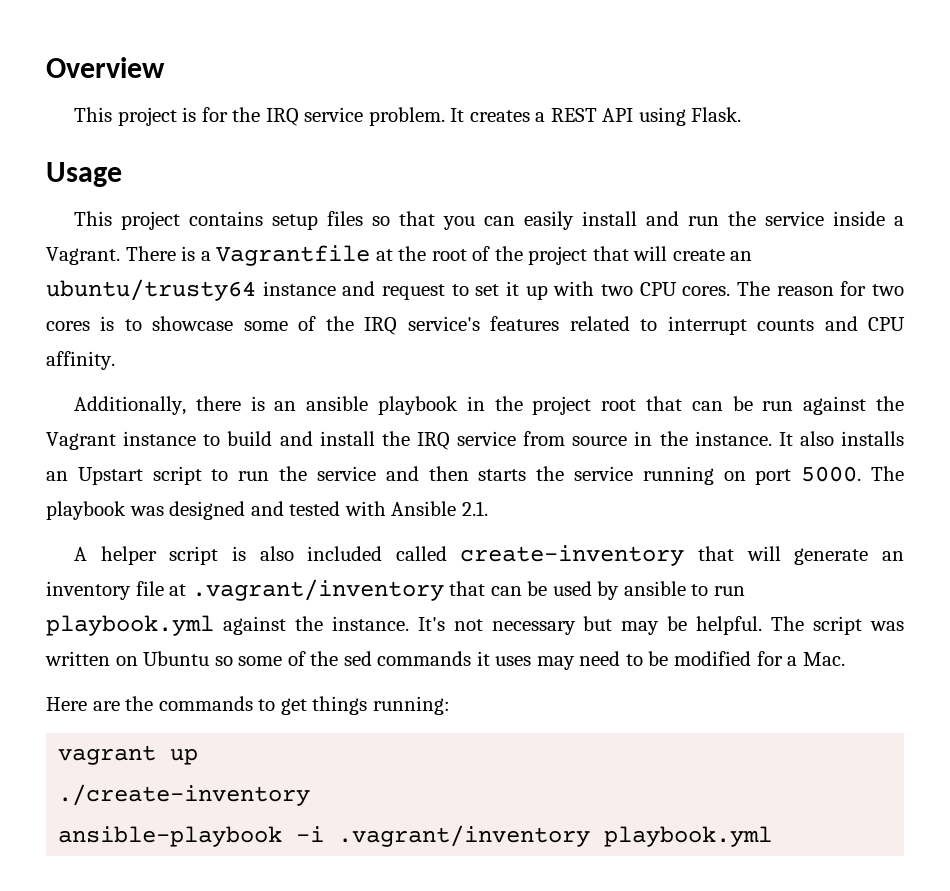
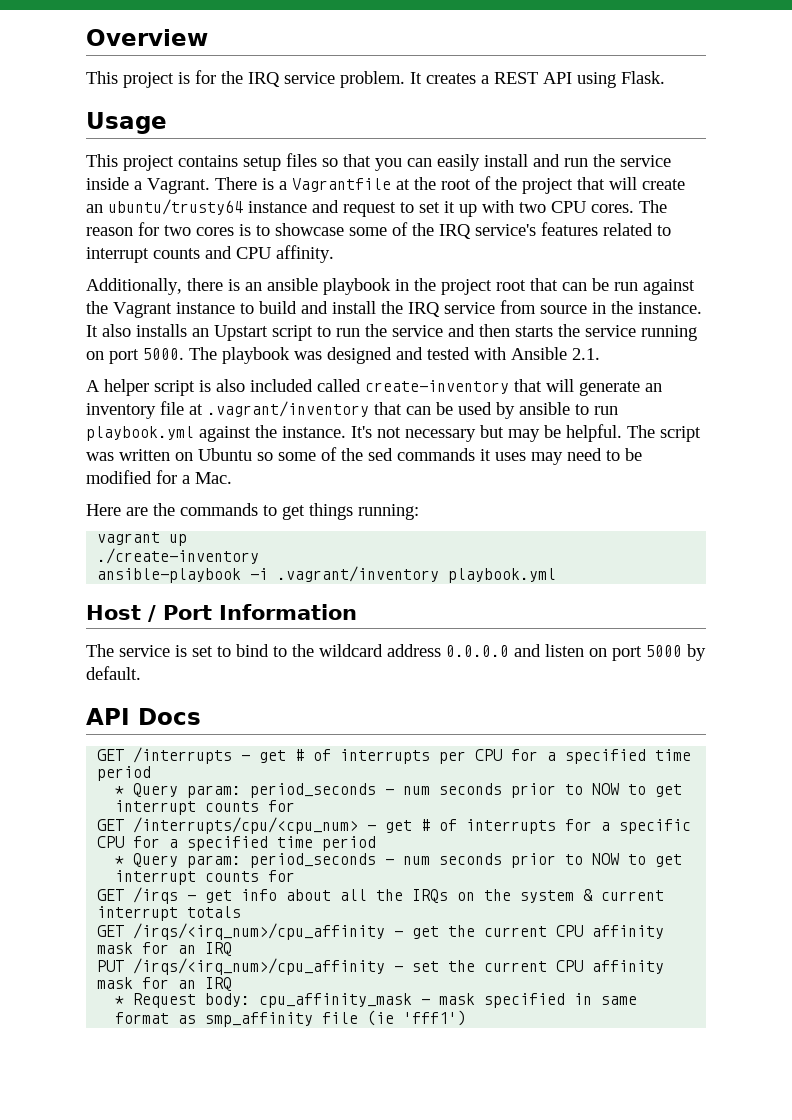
(773, 836) none -> [86,604,357,622] [86,644,706,661] [86,666,141,680] [86,708,201,725] [97,747,692,764] [97,766,152,781] [115,783,683,798] [115,800,296,815] [97,817,692,834] [97,836,377,851] [115,853,683,868] [115,870,296,885] [97,887,665,904] [97,906,242,921] [97,923,665,940] [97,942,233,956] [97,958,665,975] [97,977,233,991] [115,993,638,1008] [115,1010,467,1027] // Host / Port Information // The service is set to bind to the wildcard address 0.0.0.0 and listen on port 5000 by default. // API Docs // GET /interrupts - get # of interrupts per CPU for a specified time period // * Query param: period_seconds - num seconds prior to NOW to get interrupt counts for // GET /interrupts/cpu/<cpu_num> - get # of interrupts for a specific CPU for a specified time period // * Query param: period_seconds - num seconds prior to NOW to get interrupt counts for // GET /irqs - get info about all the IRQs on the system & current interrupt totals // GET /irqs/<irq_num>/cpu_affinity - get the current CPU affinity mask for an IRQ // PUT /irqs/<irq_num>/cpu_affinity - set the current CPU affinity mask for an IRQ // * Request body: cpu_affinity_mask - mask specified in same format as smp_affinity file (ie 'fff1')

